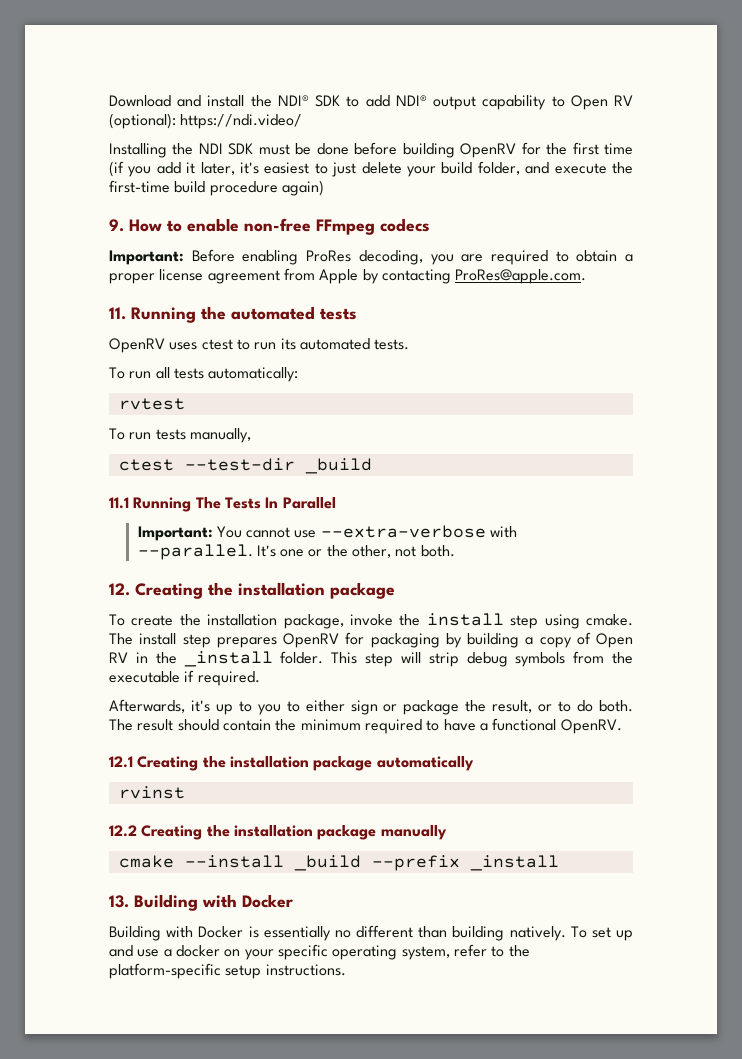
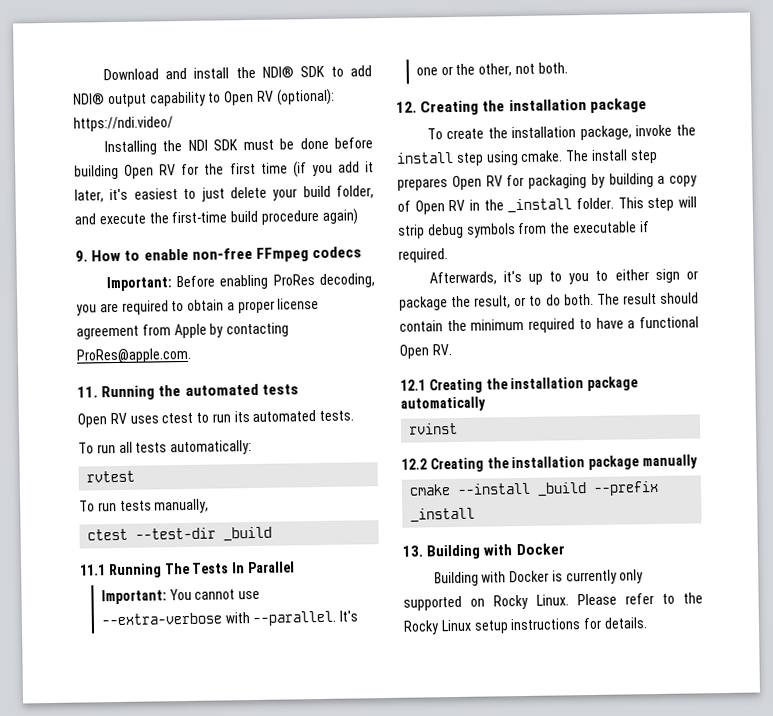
[460,143,517,158] OpenRV -> [124,164,177,179] Open RV
[109,338,165,353] OpenRV -> [77,412,127,428] Open RV
[283,633,339,648] OpenRV -> [451,175,503,191] Open RV
[560,719,622,734] OpenRV. -> [399,344,452,359] Open RV.
[263,925,633,941] [109,944,530,960] [109,963,346,979] essentially no different than building natively. To set up and use a docker on your specific operating system, refer to the platform-specific setup instructions. -> [565,569,644,585] [403,592,703,611] [403,617,648,635] currently only supported on Rocky Linux. Please refer to the Rocky Linux setup instructions for details.

